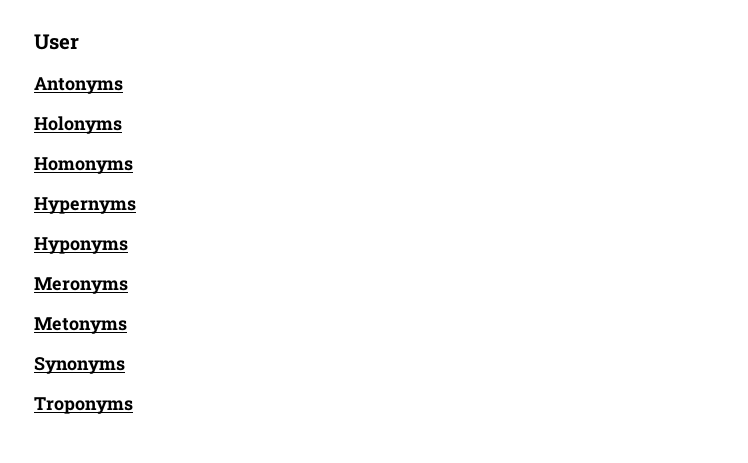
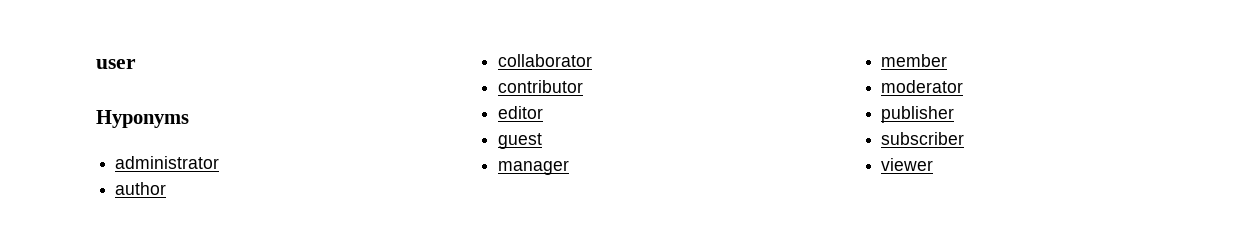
[34,34,79,50] [34,77,123,94] [34,116,122,134] [34,157,133,174] [34,197,136,214] [34,237,128,254] [34,277,128,294] [34,317,127,334] [34,357,125,374] [34,397,133,414] User // Antonyms // Holonyms // Homonyms // Hypernyms // Hyponyms // Meronyms // Metonyms // Synonyms // Troponyms -> [96,59,136,69] [96,110,189,128] [115,156,220,169] [115,182,167,195] [498,54,593,67] [498,80,584,93] [498,106,544,119] [498,133,543,149] [498,160,570,175] [881,54,948,67] [881,80,964,93] [881,106,955,123] [881,132,965,145] [881,158,934,171] user // Hyponyms // administrator // author // collaborator // contributor // editor // guest // manager // member // moderator // publisher // subscriber // viewer

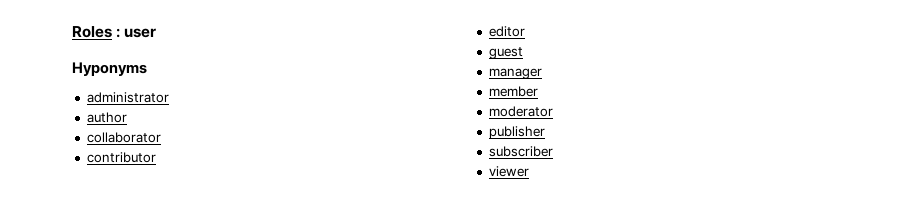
(96, 64) none -> [72,26,121,38] Roles :

